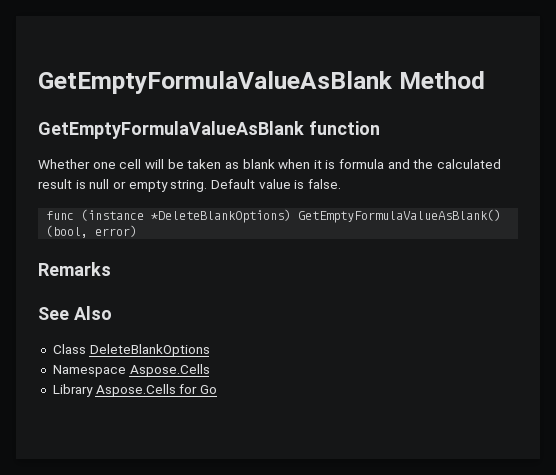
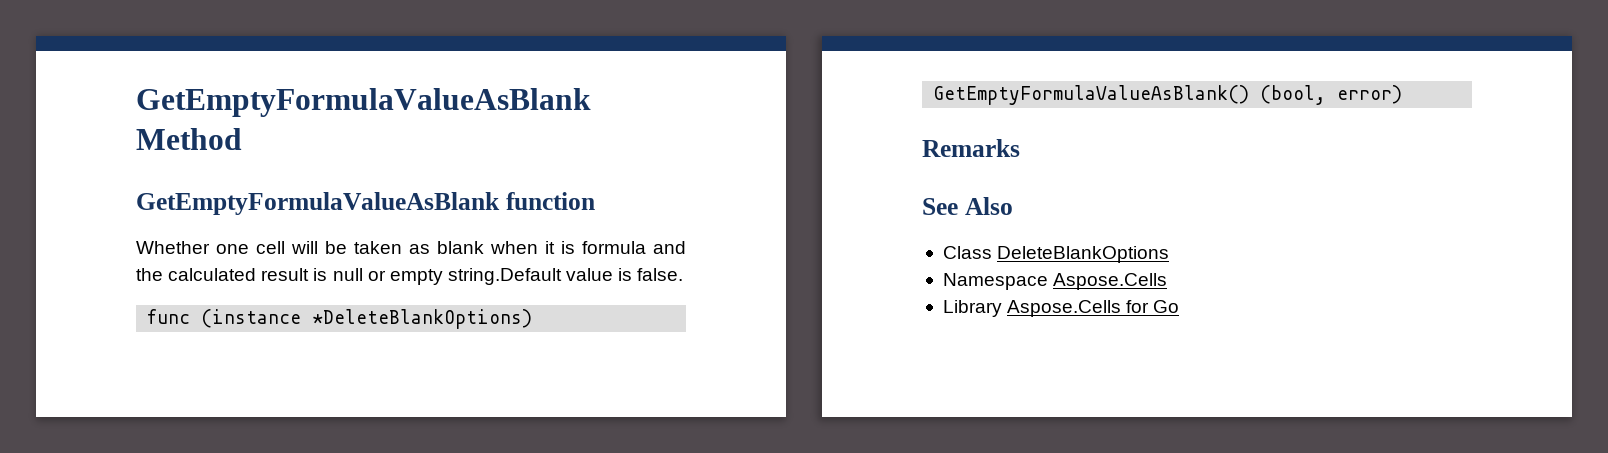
[170,179,255,192] string. Default -> [447,268,562,285] string.Default

